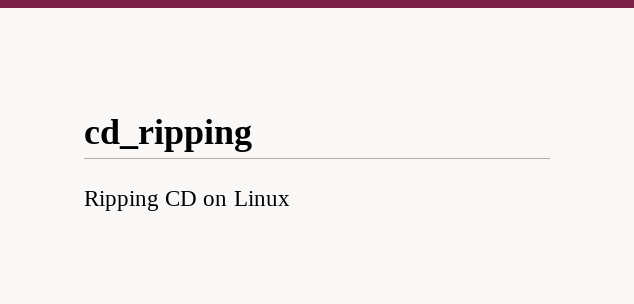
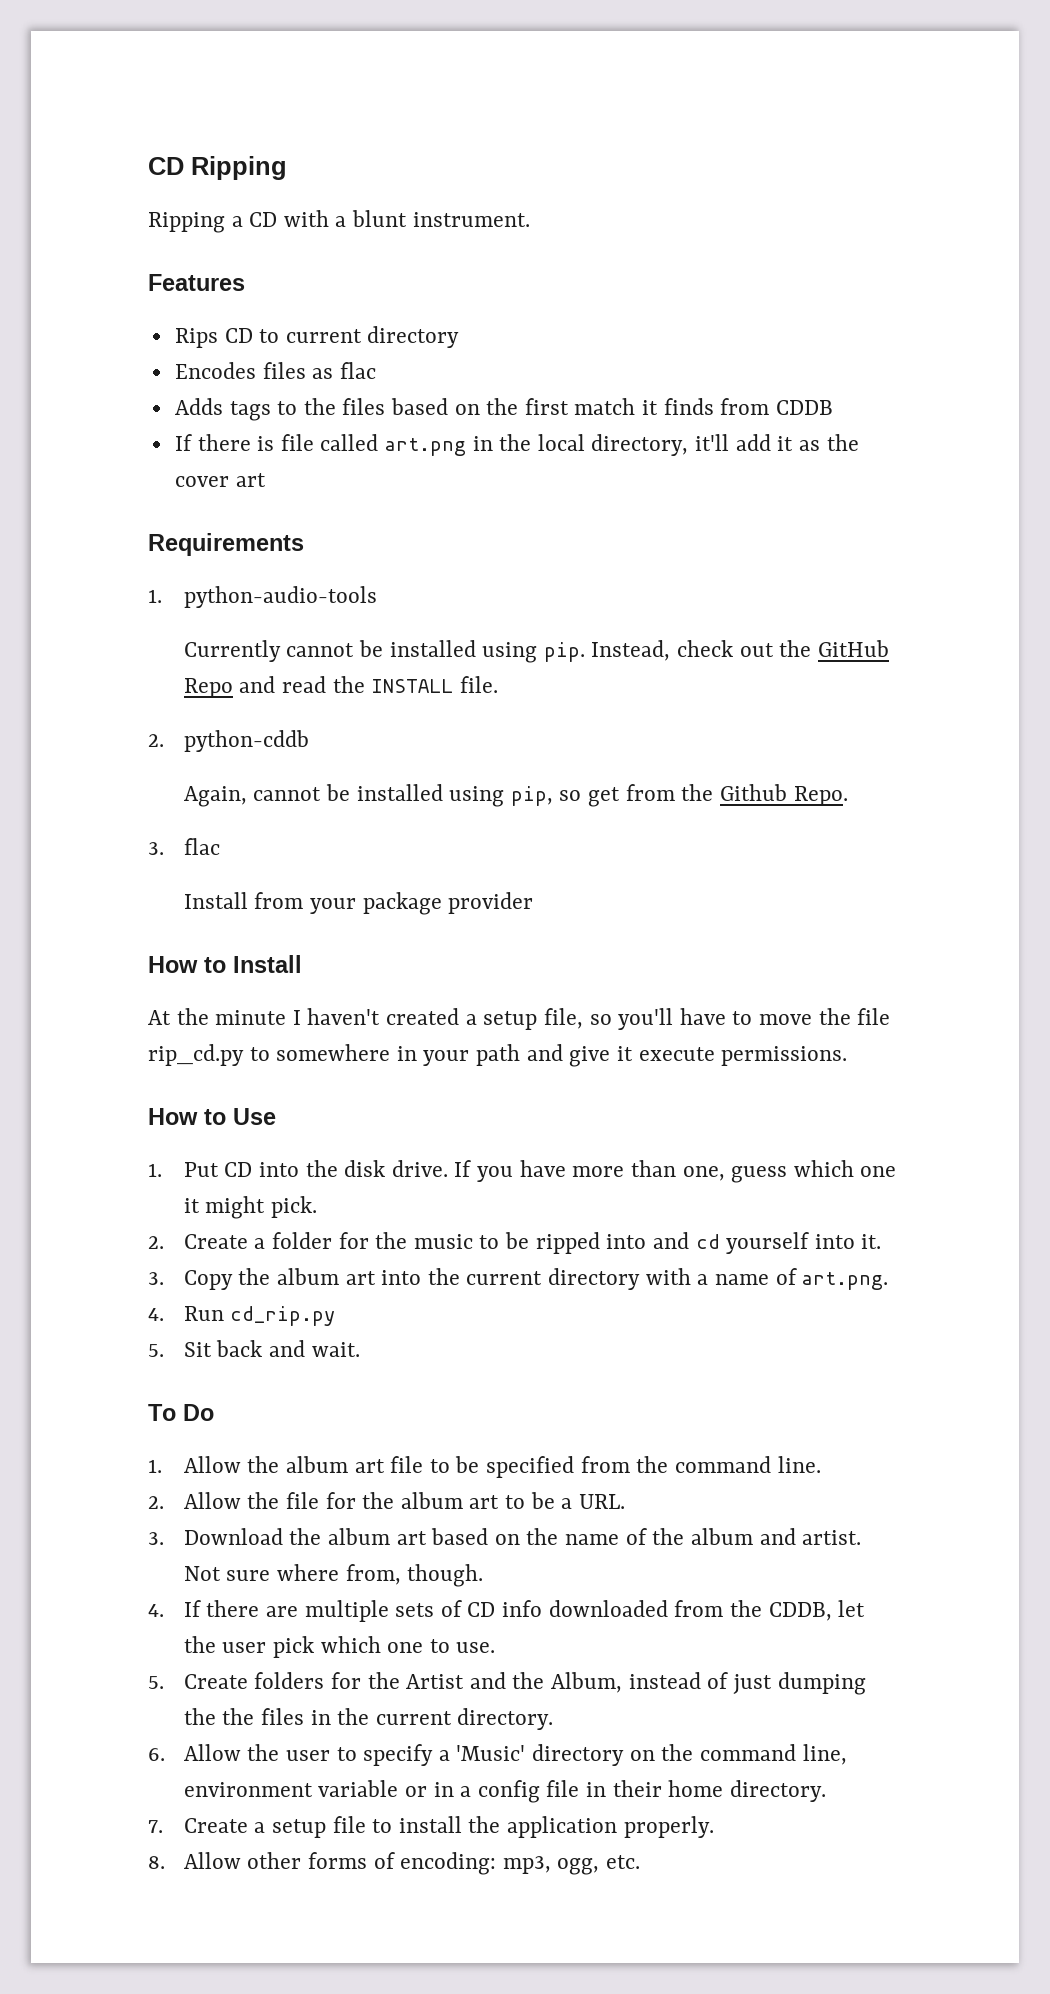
[84,119,252,152] [84,191,290,211] cd_ripping // Ripping CD on Linux -> [148,156,287,180] [148,210,530,233] [148,274,245,291] [174,326,460,348] [174,362,376,379] [174,398,833,421] [174,434,859,456] [174,473,266,487] [148,533,304,556] [148,586,377,608] [183,640,889,663] [183,676,498,698] [148,730,309,752] [183,784,848,807] [148,838,220,855] [183,892,534,915] [148,955,302,973] [148,1008,891,1030] [148,1044,848,1067] [148,1108,276,1125] [148,1160,897,1183] [183,1196,317,1219] [148,1232,882,1254] [148,1268,889,1290] [148,1306,336,1326] [148,1340,360,1357] [148,1404,214,1421] [148,1456,821,1478] [148,1492,625,1509] [148,1528,862,1545] [183,1564,484,1587] [148,1600,866,1622] [183,1636,496,1658] [148,1672,866,1695] [183,1708,554,1730] [148,1744,847,1766] [183,1780,826,1803] [148,1816,714,1838] [148,1852,641,1875] CD Ripping // Ripping a CD with a blunt instrument. // Features // Rips CD to current directory // Encodes files as flac // Adds tags to the files based on the first match it finds from CDDB // If there is file called art.png in the local directory, it'll add it as the cover art // Requirements // 1. python-audio-tools // Currently cannot be installed using pip. Instead, check out the GitHub Repo and read the INSTALL file. // 2. python-cddb // Again, cannot be installed using pip, so get from the Github Repo. // 3. flac // Install from your package provider // How to Install // At the minute I haven't created a setup file, so you'll have to move the file rip_cd.py to somewhere in your path and give it execute permissions. // How to Use // 1. Put CD into the disk drive. If you have more than one, guess which one it might pick. // 2. Create a folder for the music to be ripped into and cd yourself into it. // 3. Copy the album art into the current directory with a name of art.png. // 4. Run cd_rip.py // 5. Sit back and wait. // To Do // 1. Allow the album art file to be specified from the command line. // 2. Allow the file for the album art to be a URL. // 3. Download the album art based on the name of the album and artist. Not sure where from, though. // 4. If there are multiple sets of CD info downloaded from the CDDB, let the user pick which one to use. // 5. Create folders for the Artist and the Album, instead of just dumping the the files in the current directory. // 6. Allow the user to specify a 'Music' directory on the command line, environment variable or in a config file in their home directory. // 7. Create a setup file to install the application properly. // 8. Allow other forms of encoding: mp3, ogg, etc.

